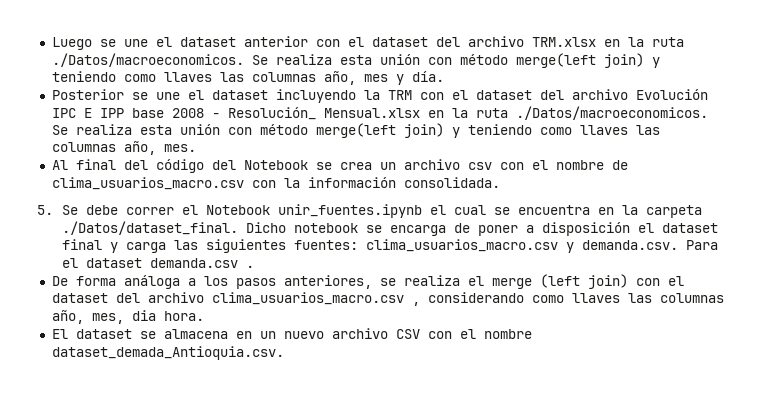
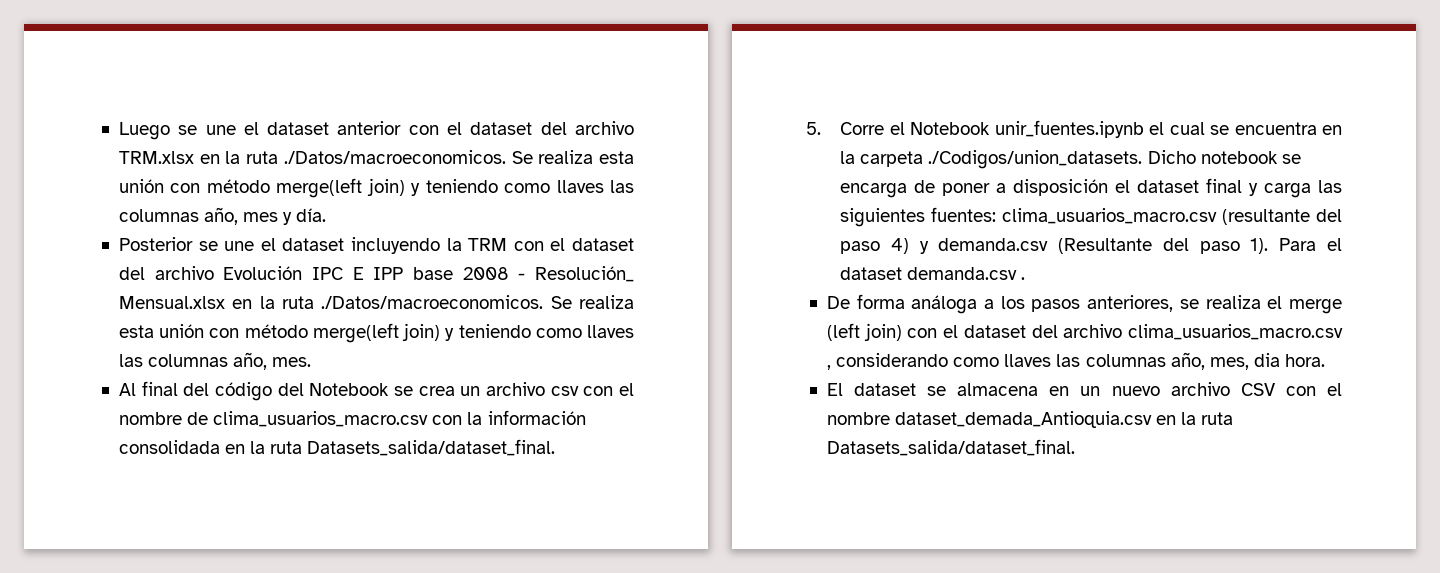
[403,177,500,188] [37,205,175,215] consolidada. // 5. Se debe correr -> [118,439,556,456] [806,122,885,135] consolidada en la ruta Datasets_salida/dataset_final. // 5. Corre
[62,221,239,235] ./Datos/dataset_final. -> [928,150,1143,169] ./Codigos/union_datasets.
[566,240,679,253] y demanda.csv. -> [1222,209,1342,225] [840,238,1269,254] (resultante del paso 4) y demanda.csv (Resultante del paso 1).
[51,346,284,360] dataset_demada_Antioquia.csv. -> [895,411,1234,428] [826,439,1075,456] dataset_demada_Antioquia.csv en la ruta Datasets_salida/dataset_final.

